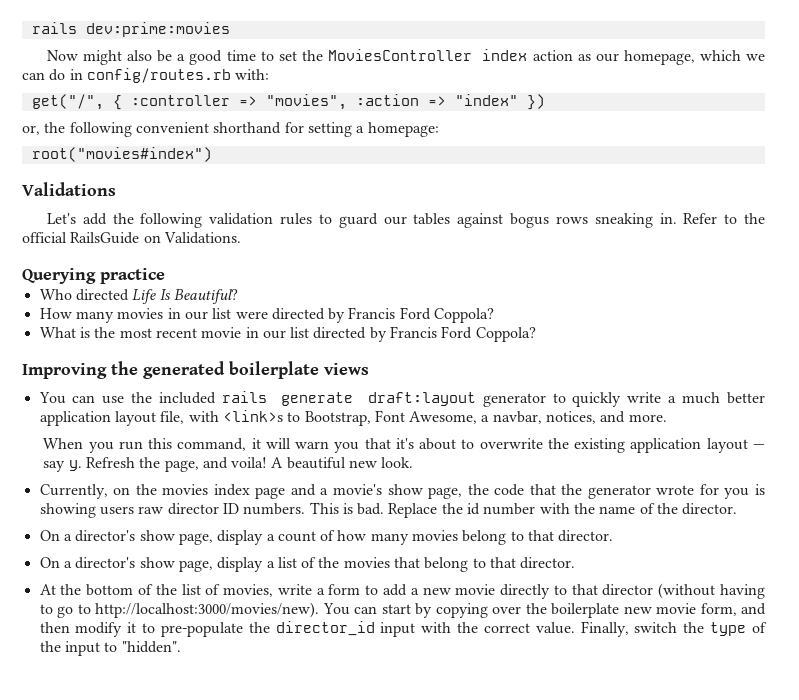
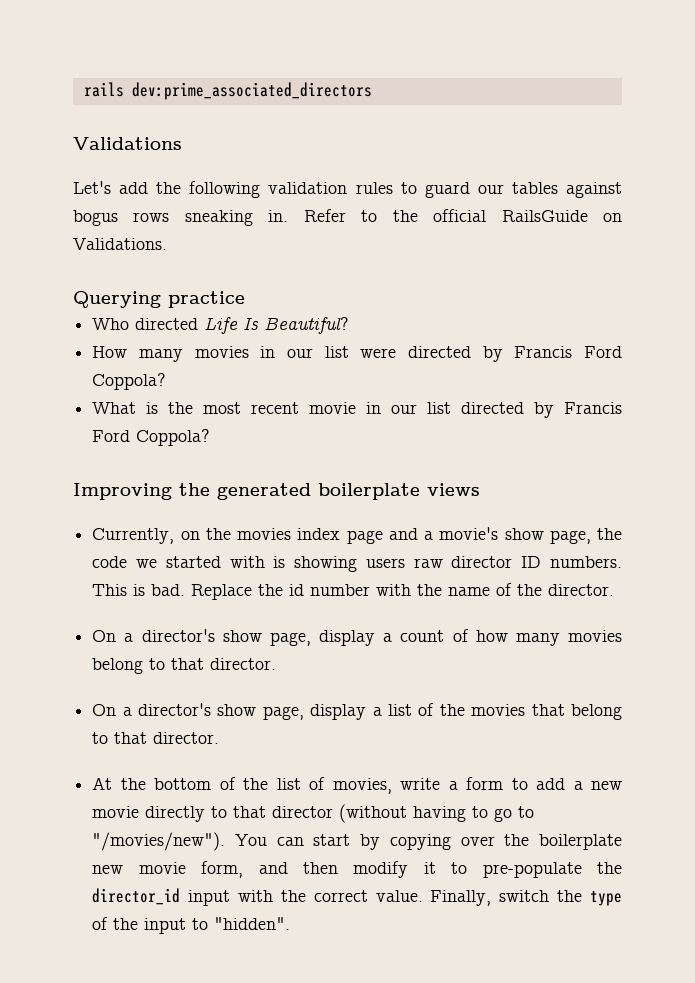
[31,22,230,37] [46,49,766,65] [22,68,270,83] [31,94,545,110] [22,122,439,137] [31,147,212,162] rails dev:prime:movies // Now might also be a good time to set the MoviesController index action as our homepage, which we can do in config/routes.rb with: // get("/", { :controller => "movies", :action => "index" }) // or, the following convenient shorthand for setting a homepage: // root("movies#index") -> [83,82,372,100] rails dev:prime_associated_directors
[38,391,765,407] [39,410,667,426] [43,438,765,453] [43,457,414,472] // You can use the included rails generate draft:layout generator to quickly write a much better application layout file, with <link>s to Bootstrap, Font Awesome, a navbar, notices, and more. // When you run this command, it will warn you that it's about to overwrite the existing application layout — say y. Refresh the page, and voila! A beautiful new look. -> (480, 489) none
[529,484,750,499] that the generator wrote for you -> [136,556,265,568] we started with
[95,602,320,618] http://localhost:3000/movies/new). -> [92,832,226,851] "/movies/new").

